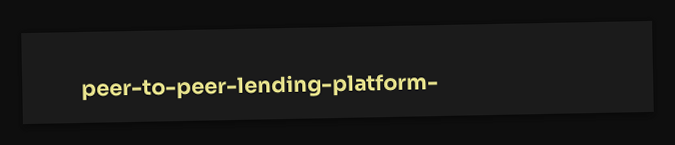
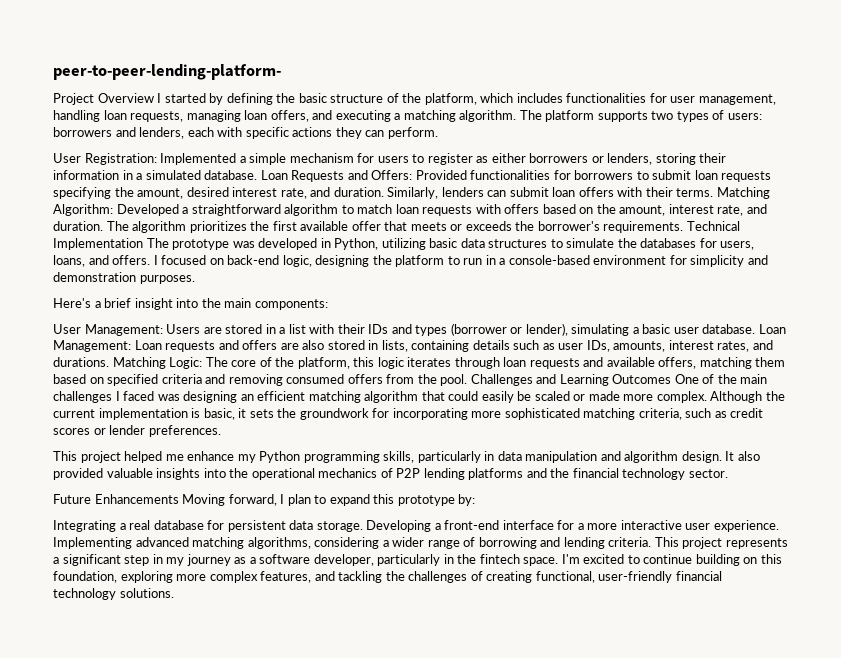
(439, 86) none -> [53,93,776,105] [53,110,762,122] [53,127,438,139] [53,153,727,165] [53,170,772,182] [53,187,770,199] [53,204,767,216] [53,221,740,233] [53,238,755,250] [53,255,768,267] [53,272,195,284] [53,298,328,310] [53,323,786,336] [53,340,773,352] [53,357,786,369] [53,374,768,386] [53,391,785,403] [53,408,764,420] [53,425,221,437] [53,451,760,463] [53,468,728,480] [53,494,476,506] [53,520,779,532] [53,537,788,549] [53,554,782,566] [53,571,722,583] [53,588,174,600] // Project Overview I started by defining the basic structure of the platform, which includes functionalities for user management, handling loan requests, managing loan offers, and executing a matching algorithm. The platform supports two types of users: borrowers and lenders, each with specific actions they can perform. // User Registration: Implemented a simple mechanism for users to register as either borrowers or lenders, storing their information in a simulated database. Loan Requests and Offers: Provided functionalities for borrowers to submit loan requests specifying the amount, desired interest rate, and duration. Similarly, lenders can submit loan offers with their terms. Matching Algorithm: Developed a straightforward algorithm to match loan requests with offers based on the amount, interest rate, and duration. The algorithm prioritizes the first available offer that meets or exceeds the borrower's requirements. Technical Implementation The prototype was developed in Python, utilizing basic data structures to simulate the databases for users, loans, and offers. I focused on back-end logic, designing the platform to run in a console-based environment for simplicity and demonstration purposes. // Here's a brief insight into the main components: // User Management: Users are stored in a list with their IDs and types (borrower or lender), simulating a basic user database. Loan Management: Loan requests and offers are also stored in lists, containing details such as user IDs, amounts, interest rates, and durations. Matching Logic: The core of the platform, this logic iterates through loan requests and available offers, matching them based on specified criteria and removing consumed offers from the pool. Challenges and Learning Outcomes One of the main challenges I faced was designing an efficient matching algorithm that could easily be scaled or made more complex. Although the current implementation is basic, it sets the groundwork for incorporating more sophisticated matching criteria, such as credit scores or lender preferences. // This project helped me enhance my Python programming skills, particularly in data manipulation and algorithm design. It also provided valuable insights into the operational mechanics of P2P lending platforms and the financial technology sector. // Future Enhancements Moving forward, I plan to expand this prototype by: // Integrating a real database for persistent data storage. Developing a front-end interface for a more interactive user experience. Implementing advanced matching algorithms, considering a wider range of borrowing and lending criteria. This project represents a significant step in my journey as a software developer, particularly in the fintech space. I'm excited to continue building on this foundation, exploring more complex features, and tackling the challenges of creating functional, user-friendly financial technology solutions.

